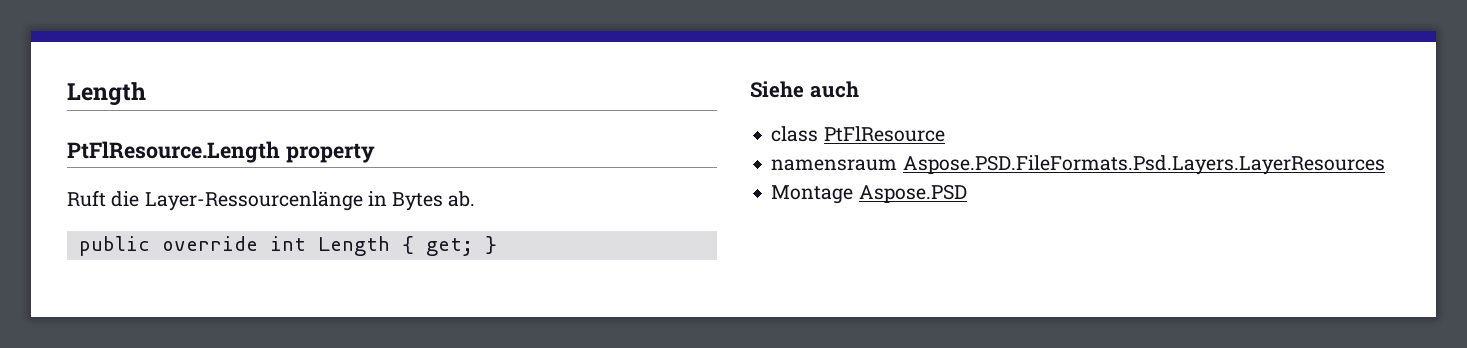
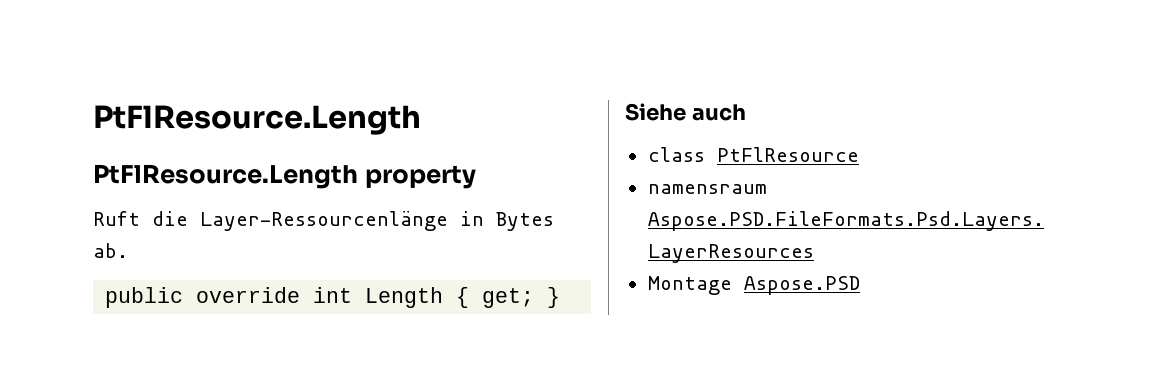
[67,82,146,106] Length -> [93,105,421,135] PtFlResource.Length

